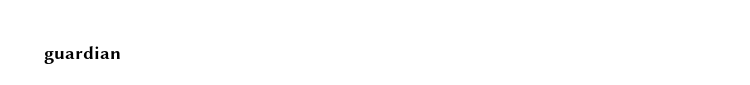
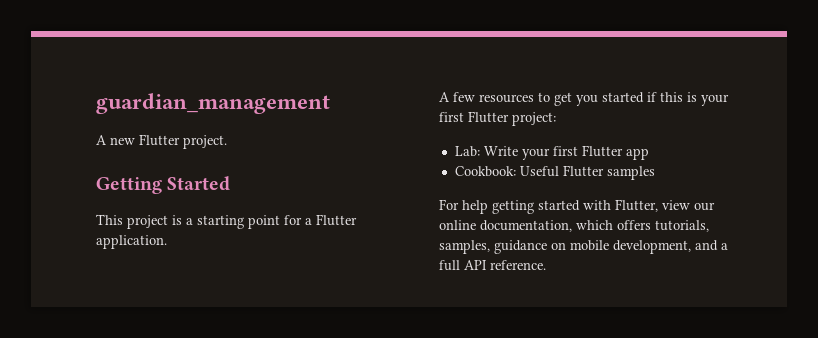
[44,46,121,64] guardian -> [96,93,330,114] [96,134,227,149] [96,176,231,194] [96,214,357,229] [96,235,167,249] [439,92,729,106] [439,111,556,126] [454,145,649,160] [454,165,655,180] [439,199,715,214] [439,220,709,232] [439,240,728,254] [439,260,546,271] guardian_management // A new Flutter project. // Getting Started // This project is a starting point for a Flutter application. // A few resources to get you started if this is your first Flutter project: // Lab: Write your first Flutter app // Cookbook: Useful Flutter samples // For help getting started with Flutter, view our online documentation, which offers tutorials, samples, guidance on mobile development, and a full API reference.

